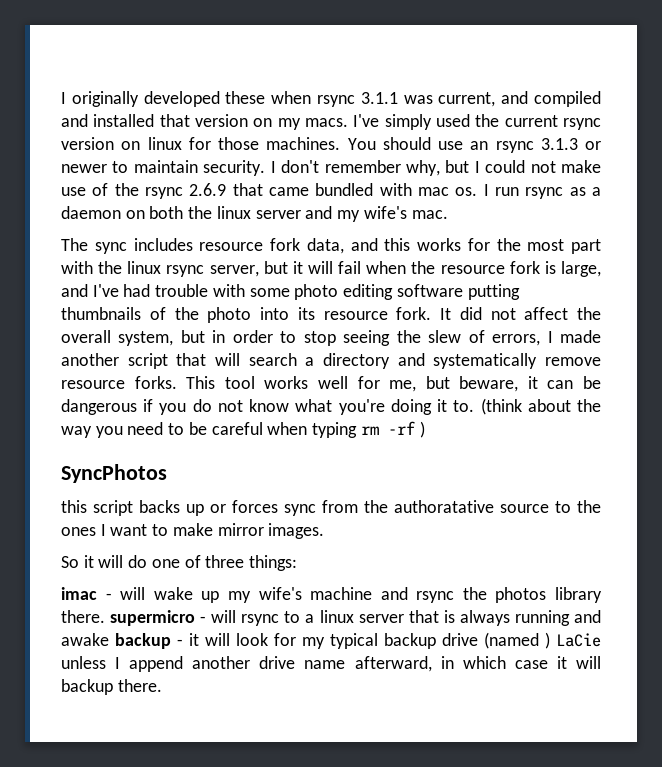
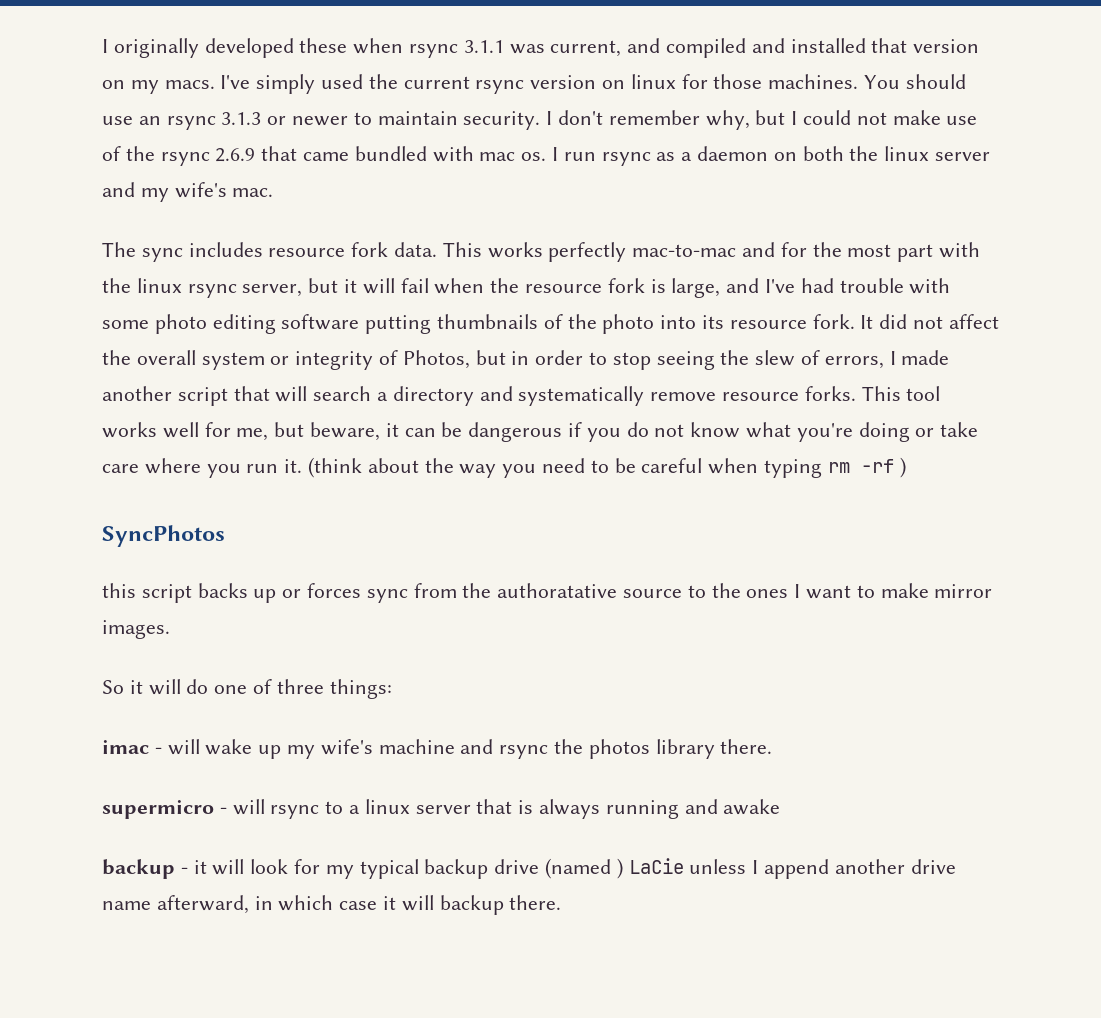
[306,238,461,254] data, and this works -> [394,242,776,262] data. This works perfectly mac-to-mac and
[118,331,174,346] system, -> [201,350,470,370] system or integrity of Photos,
[437,399,475,412] it to. -> [915,422,979,437] [102,458,303,478] or take care where you run it.
(105, 616) none -> (773, 746) //
(109, 639) none -> (781, 807) //

